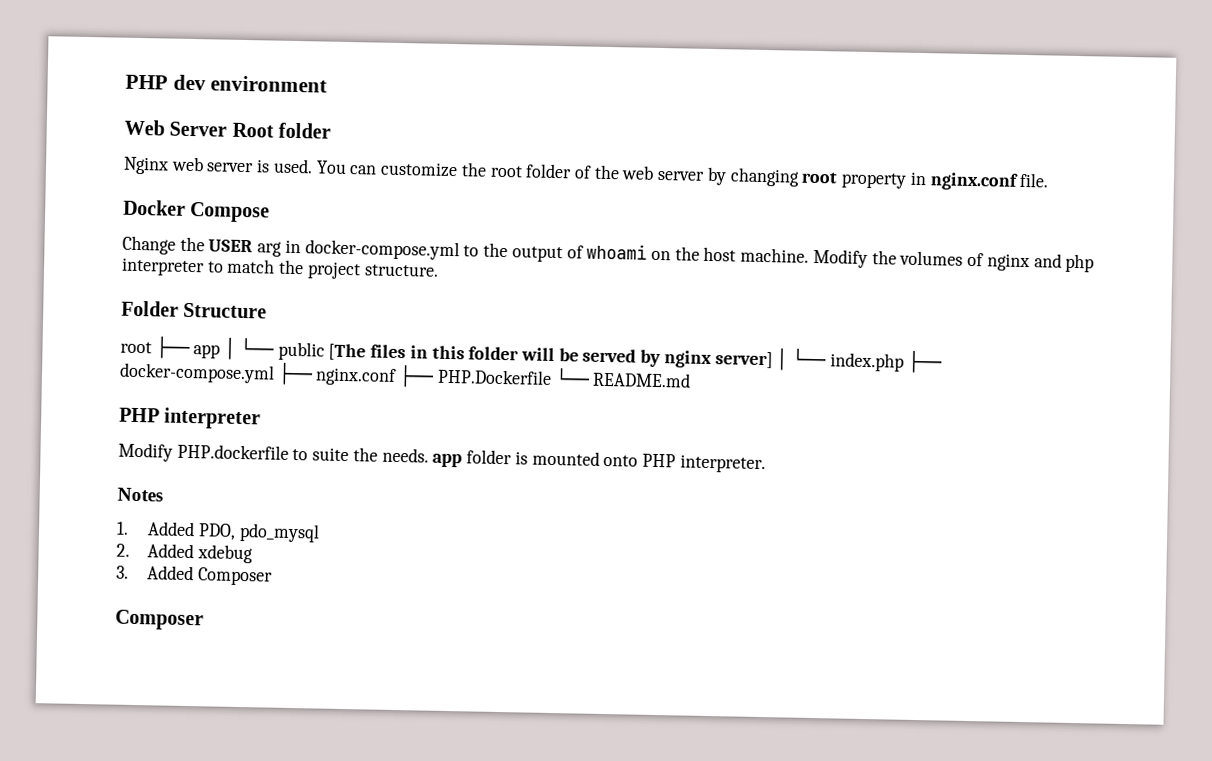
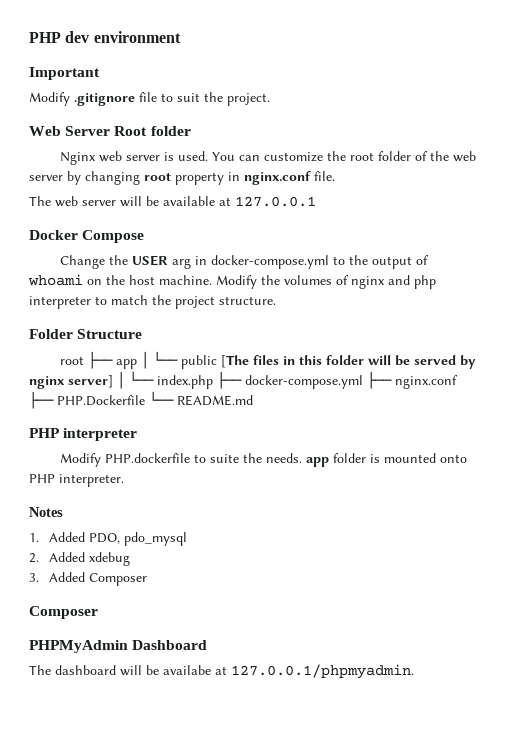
(328, 84) none -> [29,67,100,80] [29,92,270,106] // Important // Modify .gitignore file to suit the project.
(1050, 180) none -> [29,196,316,207] // The web server will be available at 127.0.0.1
(204, 620) none -> [29,640,208,653] [29,664,414,679] // PHPMyAdmin Dashboard // The dashboard will be availabe at 127.0.0.1/phpmyadmin.

